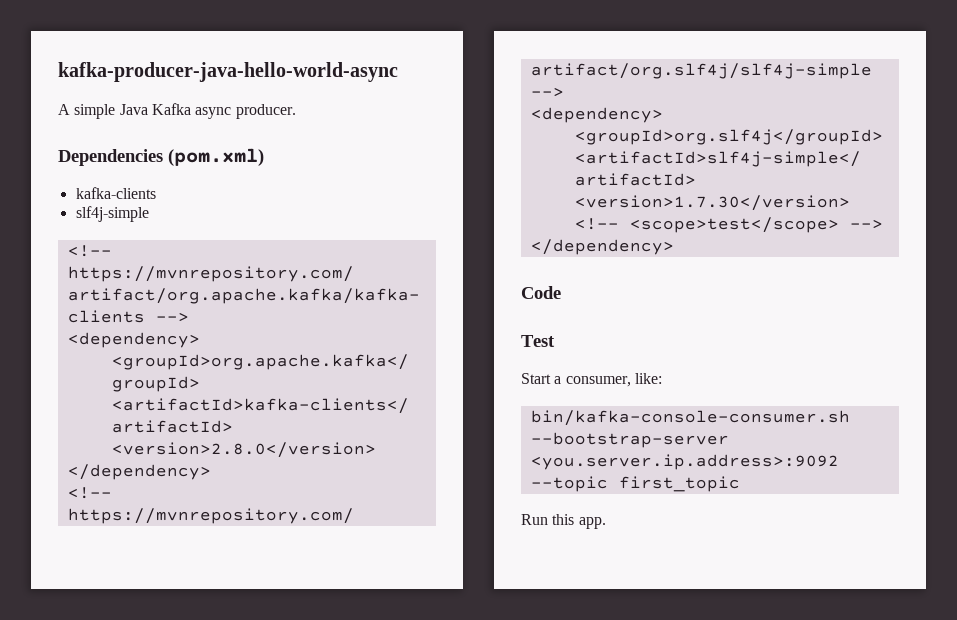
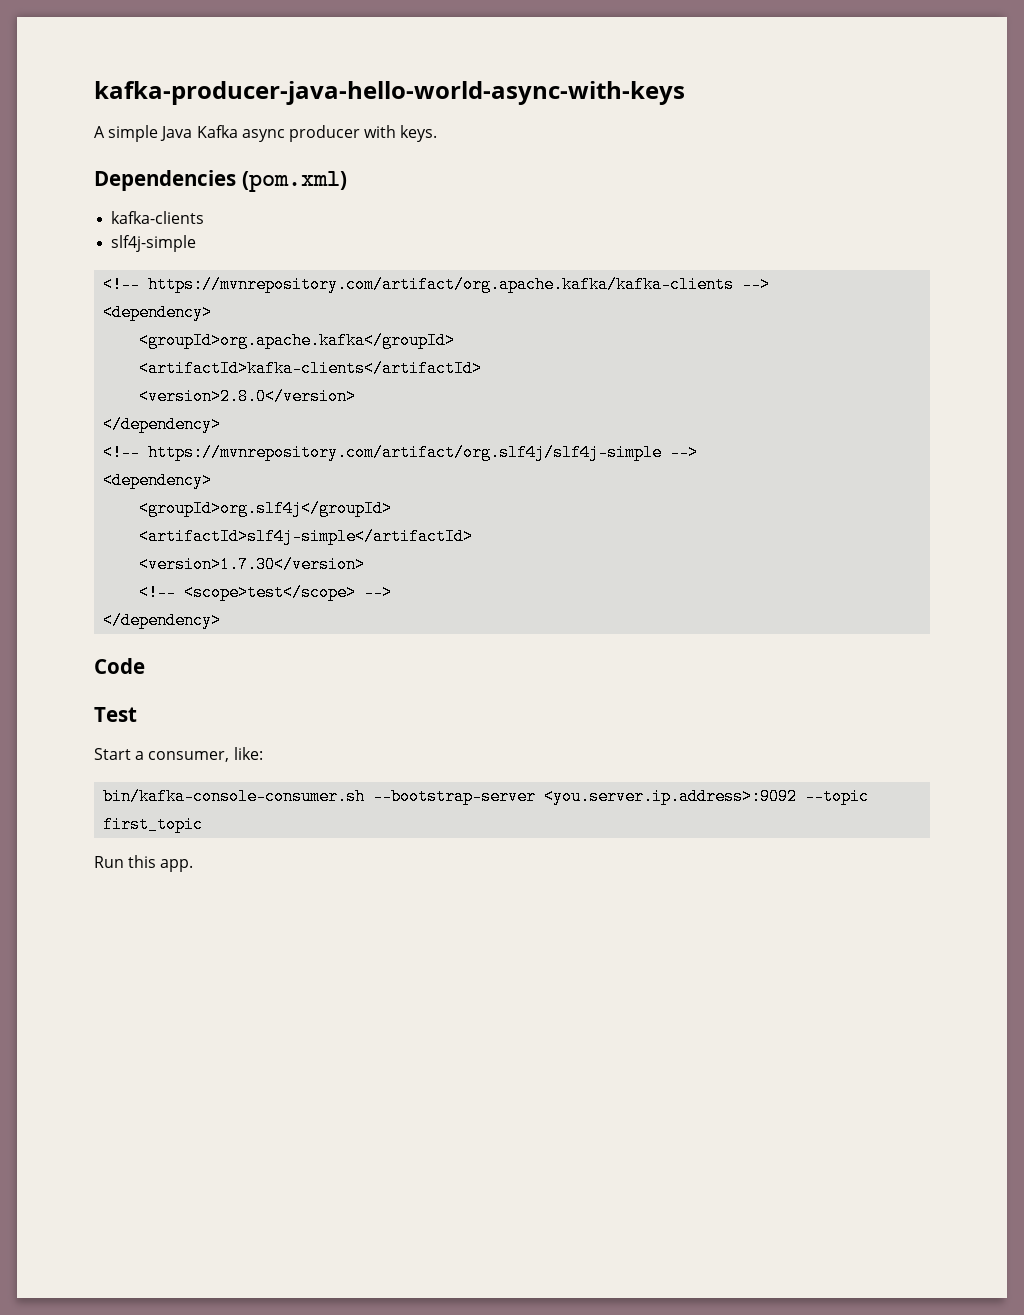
[58,62,398,82] kafka-producer-java-hello-world-async -> [94,81,685,105] kafka-producer-java-hello-world-async-with-keys
[235,104,296,119] producer. -> [288,125,438,142] producer with keys.

